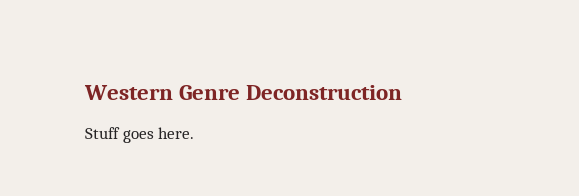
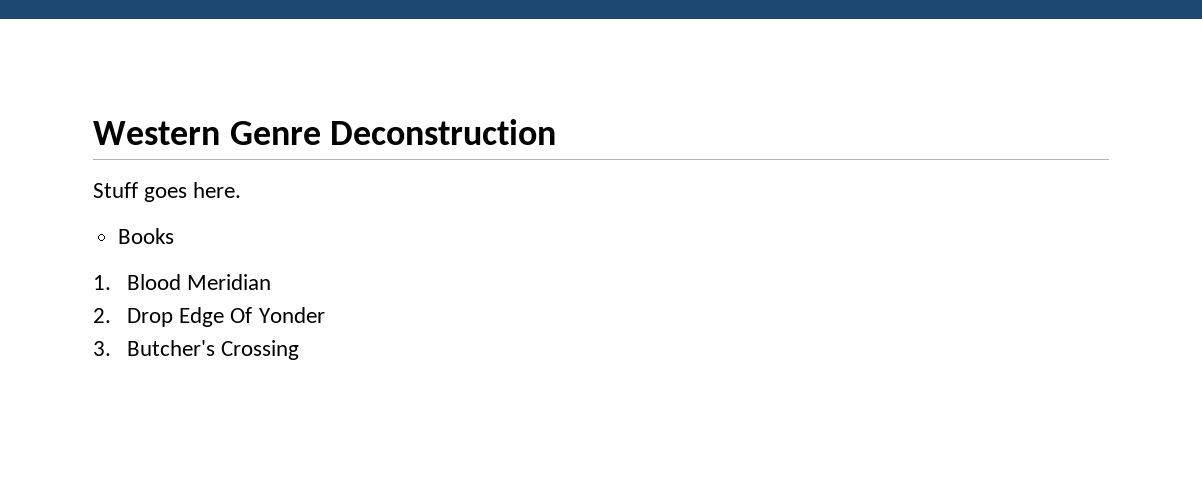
(195, 133) none -> [118,228,175,244] [93,274,272,290] [93,307,325,327] [93,340,300,360] // Books // 1. Blood Meridian // 2. Drop Edge Of Yonder // 3. Butcher's Crossing

